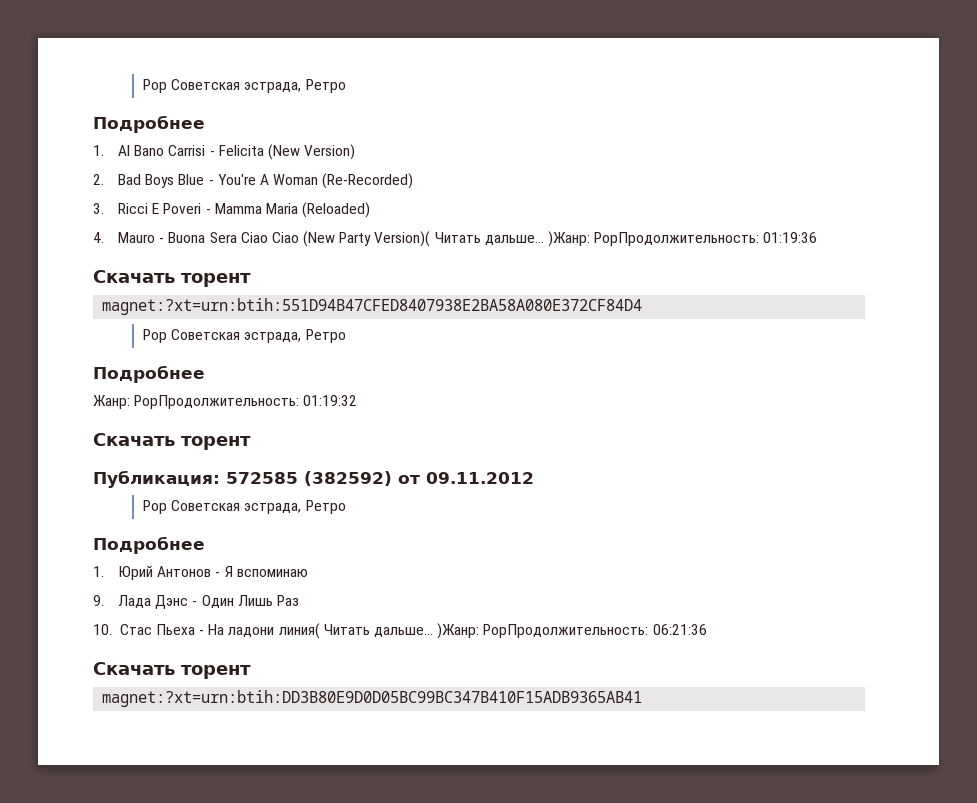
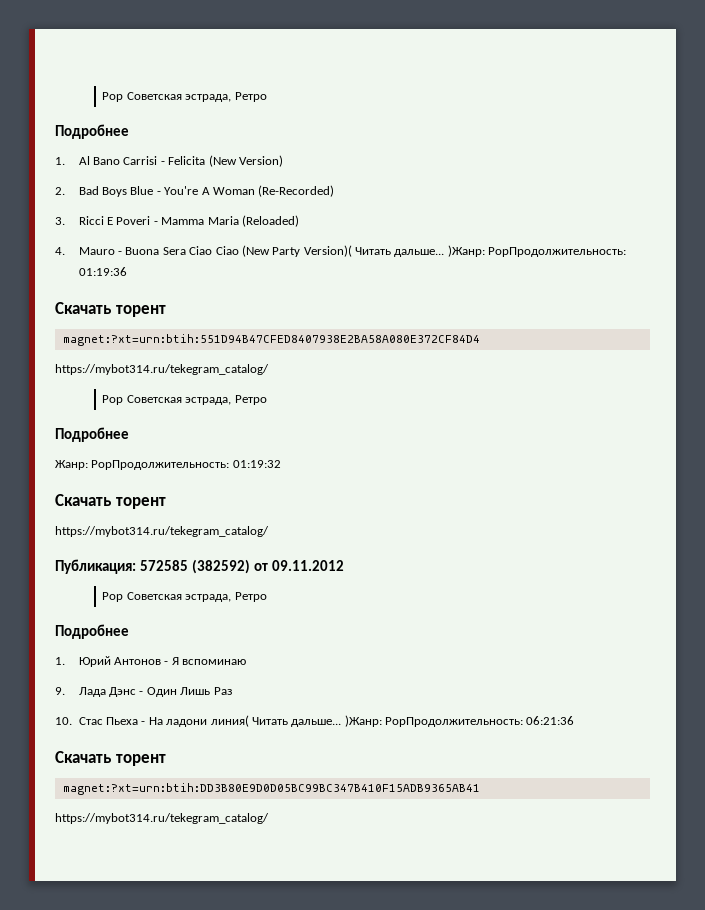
(643, 306) none -> [55,364,269,375] // https://mybot314.ru/tekegram_catalog/
(251, 443) none -> [55,526,269,537] // https://mybot314.ru/tekegram_catalog/
(643, 698) none -> [55,813,269,824] // https://mybot314.ru/tekegram_catalog/

